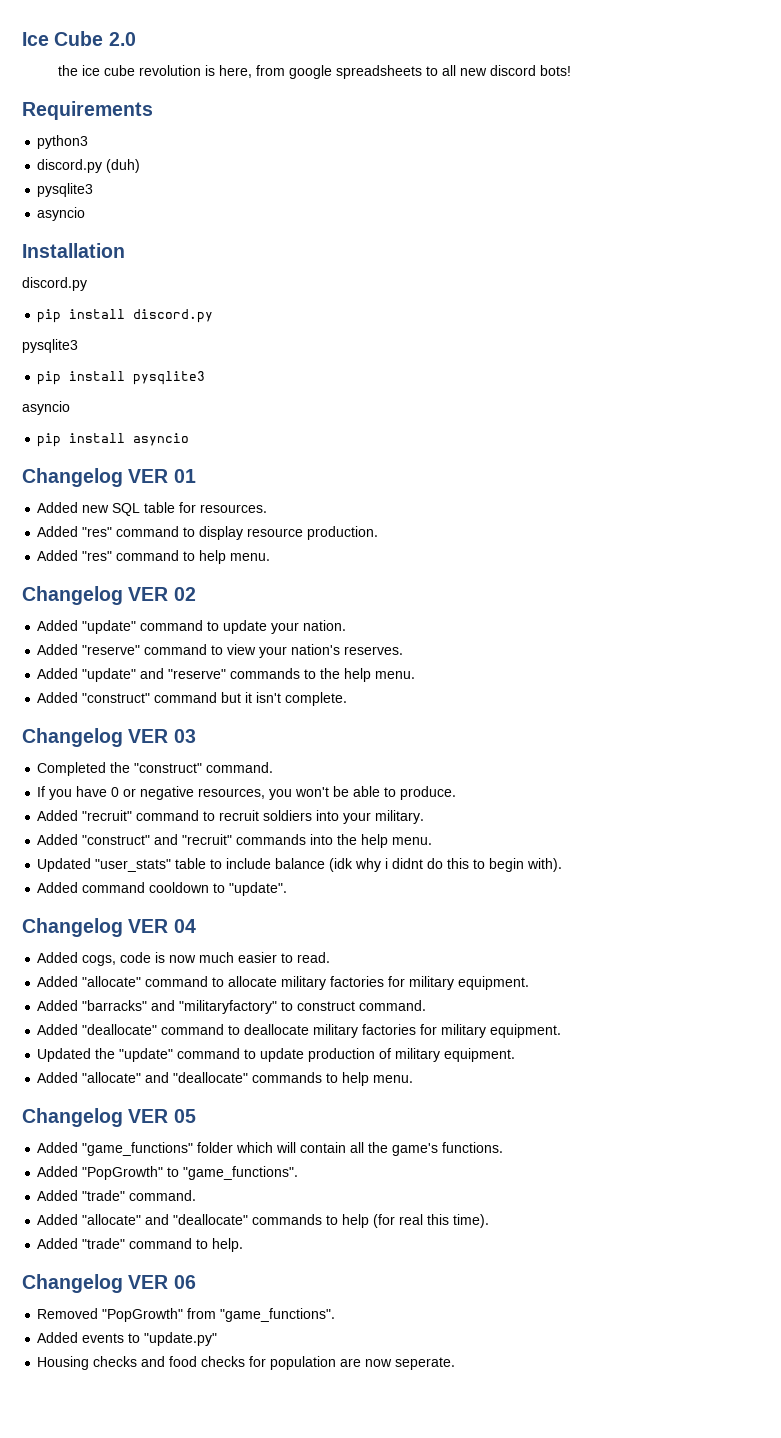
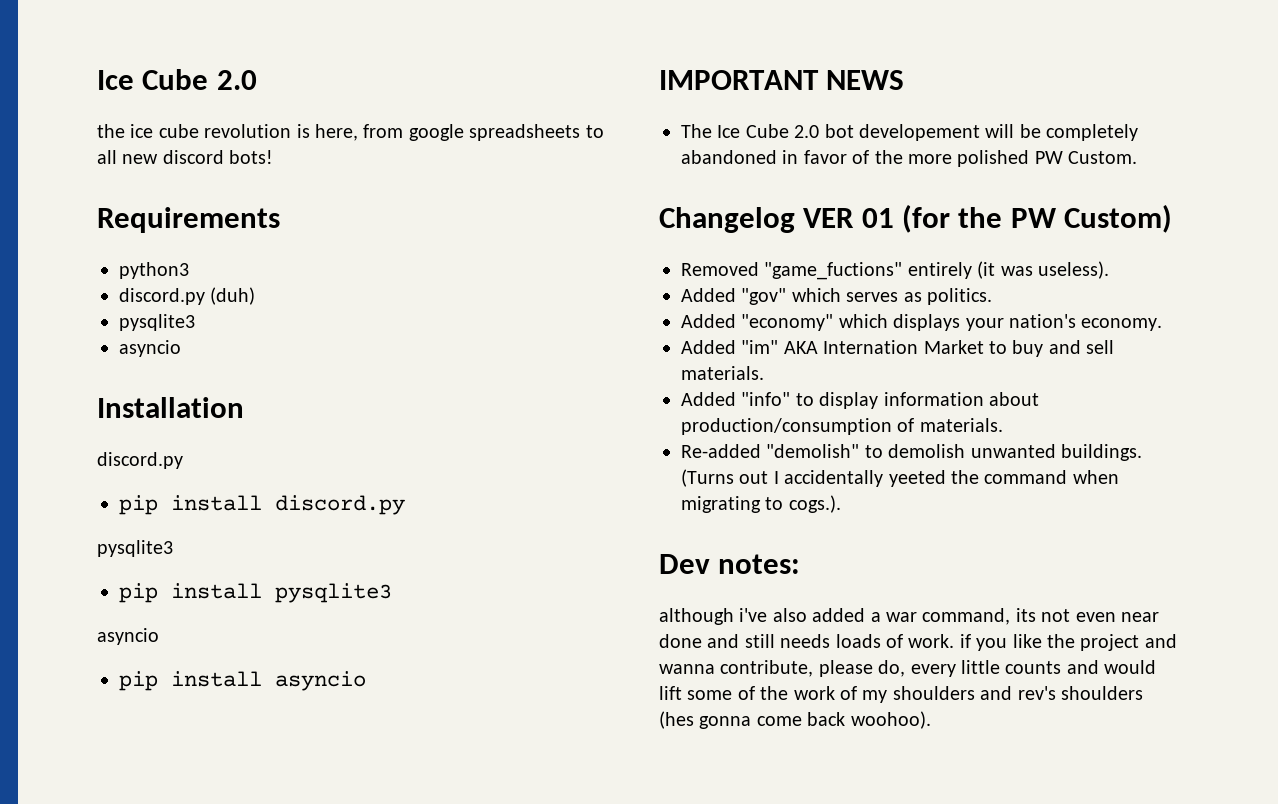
[22,468,196,487] [37,502,268,516] [37,526,379,540] [37,550,271,564] [22,586,196,605] [37,620,347,634] [37,644,404,658] [37,668,416,682] [37,692,348,706] [22,728,196,747] [37,762,274,776] [37,786,457,800] [37,810,425,824] [37,834,433,848] [37,858,563,872] [37,882,288,896] [22,918,196,937] [37,952,331,966] [37,976,530,990] [37,1000,427,1014] [37,1024,562,1038] [37,1048,516,1062] [37,1072,414,1086] [22,1108,196,1127] [37,1142,504,1156] [37,1166,299,1180] [37,1190,197,1201] [37,1214,490,1228] [37,1238,244,1252] [22,1274,196,1293] [37,1308,336,1322] [37,1332,218,1346] [37,1356,456,1370] Changelog VER 01 // Added new SQL table for resources. // Added "res" command to display resource production. // Added "res" command to help menu. // Changelog VER 02 // Added "update" command to update your nation. // Added "reserve" command to view your nation's reserves. // Added "update" and "reserve" commands to the help menu. // Added "construct" command but it isn't complete. // Changelog VER 03 // Completed the "construct" command. // If you have 0 or negative resources, you won't be able to produce. // Added "recruit" command to recruit soldiers into your military. // Added "construct" and "recruit" commands into the help menu. // Updated "user_stats" table to include balance (idk why i didnt do this to begin with). // Added command cooldown to "update". // Changelog VER 04 // Added cogs, code is now much easier to read. // Added "allocate" command to allocate military factories for military equipment. // Added "barracks" and "militaryfactory" to construct command. // Added "deallocate" command to deallocate military factories for military equipment. // Updated the "update" command to update production of military equipment. // Added "allocate" and "deallocate" commands to help menu. // Changelog VER 05 // Added "game_functions" folder which will contain all the game's functions. // Added "PopGrowth" to "game_functions". // Added "trade" command. // Added "allocate" and "deallocate" commands to help (for real this time). // Added "trade" command to help. // Changelog VER 06 // Removed "PopGrowth" from "game_functions". // Added events to "update.py" // Housing checks and food checks for population are now seperate. -> [659,70,905,90] [681,124,1139,141] [681,150,1138,167] [659,204,1173,233] [681,261,1109,280] [681,288,992,305] [681,314,1163,331] [681,340,1115,357] [681,366,764,380] [681,392,1039,409] [681,418,1003,435] [681,444,1142,461] [681,469,1119,487] [681,495,841,513] [659,554,801,574] [659,608,1159,625] [659,634,1177,651] [659,660,1157,677] [659,686,1143,703] [659,711,931,729] IMPORTANT NEWS // The Ice Cube 2.0 bot developement will be completely abandoned in favor of the more polished PW Custom. // Changelog VER 01 (for the PW Custom) // Removed "game_fuctions" entirely (it was useless). // Added "gov" which serves as politics. // Added "economy" which displays your nation's economy. // Added "im" AKA Internation Market to buy and sell materials. // Added "info" to display information about production/consumption of materials. // Re-added "demolish" to demolish unwanted buildings. (Turns out I accidentally yeeted the command when migrating to cogs.). // Dev notes: // although i've also added a war command, its not even near done and still needs loads of work. if you like the project and wanna contribute, please do, every little counts and would lift some of the work of my shoulders and rev's shoulders (hes gonna come back woohoo).

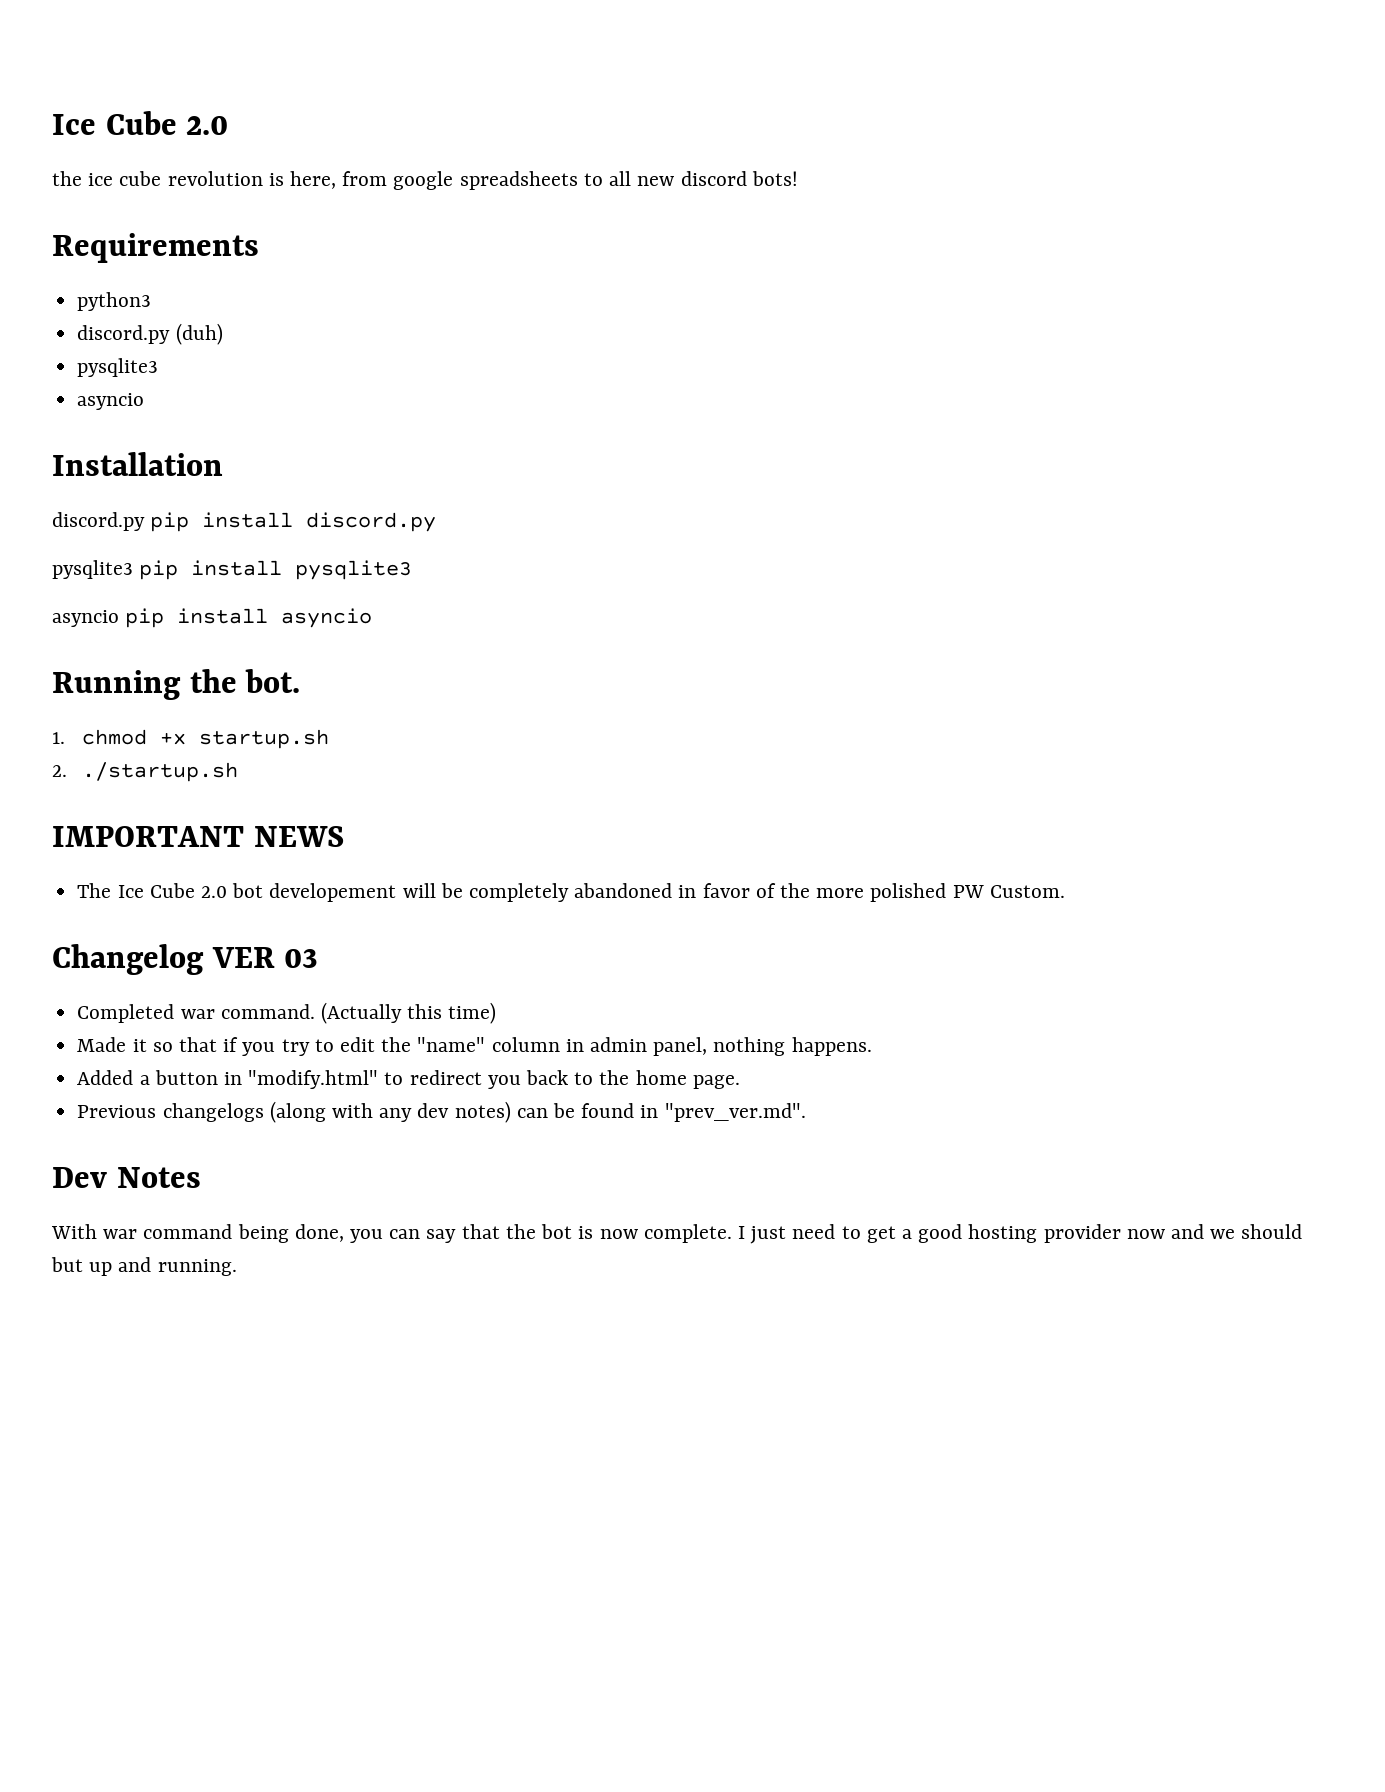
(183, 460) // -> (145, 521) none
(173, 548) // -> (133, 569) none
(159, 636) // -> (119, 618) none
(366, 681) none -> [52,669,301,700] [52,729,329,749] [52,762,238,782] // Running the bot. // 1. chmod +x startup.sh // 2. ./startup.sh
[861,204,1173,233] [681,261,1109,280] [681,288,992,305] [681,314,1163,331] [681,340,1115,357] [681,366,764,380] [681,392,1039,409] [681,418,1003,435] [681,444,1142,461] [681,469,1119,487] [681,495,841,513] [659,554,801,574] [659,608,1159,625] [659,634,1177,651] [659,660,1157,677] [659,686,1143,703] [659,711,931,729] 01 (for the PW Custom) // Removed "game_fuctions" entirely (it was useless). // Added "gov" which serves as politics. // Added "economy" which displays your nation's economy. // Added "im" AKA Internation Market to buy and sell materials. // Added "info" to display information about production/consumption of materials. // Re-added "demolish" to demolish unwanted buildings. (Turns out I accidentally yeeted the command when migrating to cogs.). // Dev notes: // although i've also added a war command, its not even near done and still needs loads of work. if you like the project and wanna contribute, please do, every little counts and would lift some of the work of my shoulders and rev's shoulders (hes gonna come back woohoo). -> [284,949,319,968] [77,1002,497,1024] [77,1037,872,1056] [77,1070,740,1089] [77,1101,806,1123] [52,1167,201,1188] [51,1224,1303,1244] [51,1257,237,1276] 03 // Completed war command. (Actually this time) // Made it so that if you try to edit the "name" column in admin panel, nothing happens. // Added a button in "modify.html" to redirect you back to the home page. // Previous changelogs (along with any dev notes) can be found in "prev_ver.md". // Dev Notes // With war command being done, you can say that the bot is now complete. I just need to get a good hosting provider now and we should but up and running.

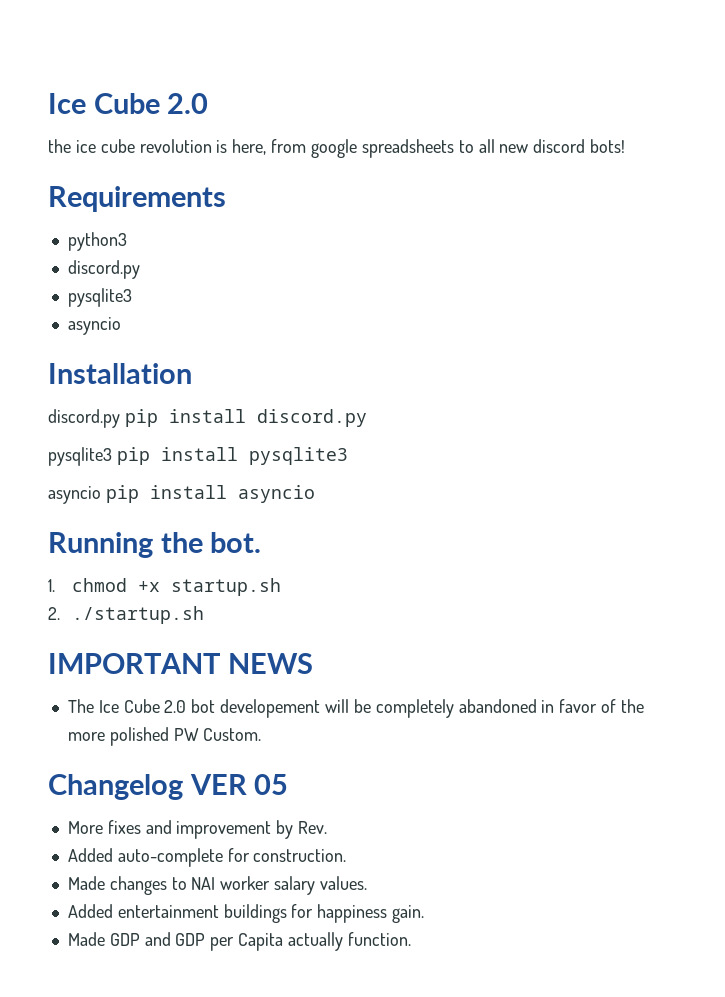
[175,323,223,345] (duh) -> (140, 269) none
[284,949,319,968] [77,1002,497,1024] [77,1037,872,1056] [77,1070,740,1089] [77,1101,806,1123] [52,1167,201,1188] [51,1224,1303,1244] [51,1257,237,1276] 03 // Completed war command. (Actually this time) // Made it so that if you try to edit the "name" column in admin panel, nothing happens. // Added a button in "modify.html" to redirect you back to the home page. // Previous changelogs (along with any dev notes) can be found in "prev_ver.md". // Dev Notes // With war command being done, you can say that the bot is now complete. I just need to get a good hosting provider now and we should but up and running. -> [254,774,289,795] [67,820,328,839] [67,848,347,867] [67,876,367,895] [67,904,425,923] [67,932,411,951] 05 // More fixes and improvement by Rev. // Added auto-complete for construction. // Made changes to NAI worker salary values. // Added entertainment buildings for happiness gain. // Made GDP and GDP per Capita actually function.

